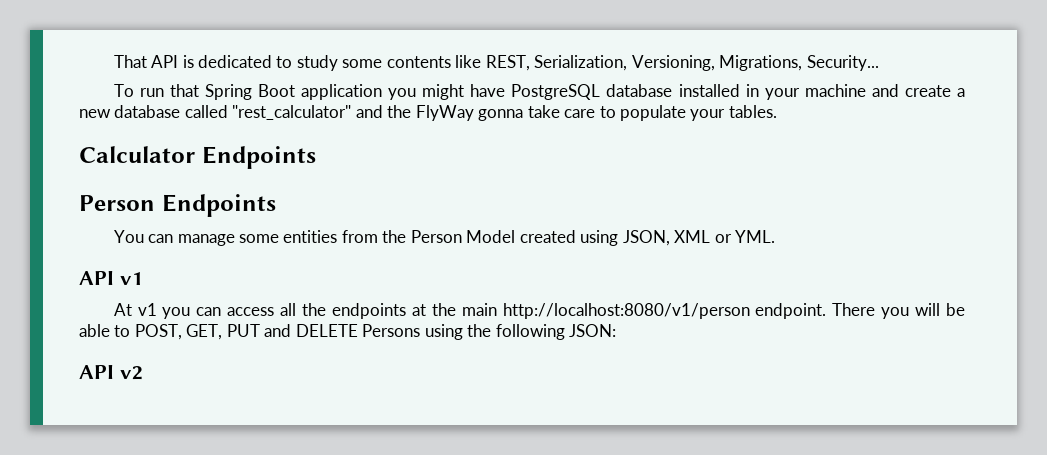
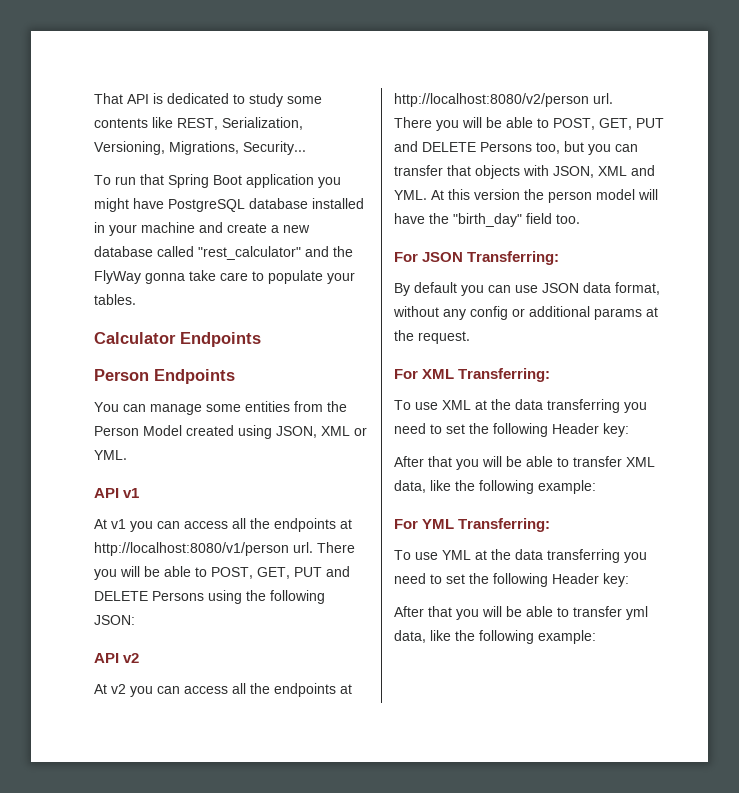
[431,303,827,319] the main http://localhost:8080/v1/person endpoint. -> [94,542,313,556] http://localhost:8080/v1/person url.
(143, 373) none -> [94,683,352,697] [394,93,613,107] [394,117,664,131] [394,141,638,155] [394,165,655,179] [394,189,658,203] [394,213,580,227] [394,251,560,265] [394,282,660,296] [393,306,658,320] [394,330,470,344] [394,368,551,382] [394,399,647,413] [394,423,629,437] [394,456,655,470] [394,480,596,494] [394,518,551,532] [394,549,647,563] [394,573,629,587] [394,606,648,620] [394,630,596,644] // At v2 you can access all the endpoints at http://localhost:8080/v2/person url. // There you will be able to POST, GET, PUT and DELETE Persons too, but you can transfer that objects with JSON, XML and YML. At this version the person model will have the "birth_day" field too. // For JSON Transferring: // By default you can use JSON data format, without any config or additional params at the request. // For XML Transferring: // To use XML at the data transferring you need to set the following Header key: // After that you will be able to transfer XML data, like the following example: // For YML Transferring: // To use YML at the data transferring you need to set the following Header key: // After that you will be able to transfer yml data, like the following example:

